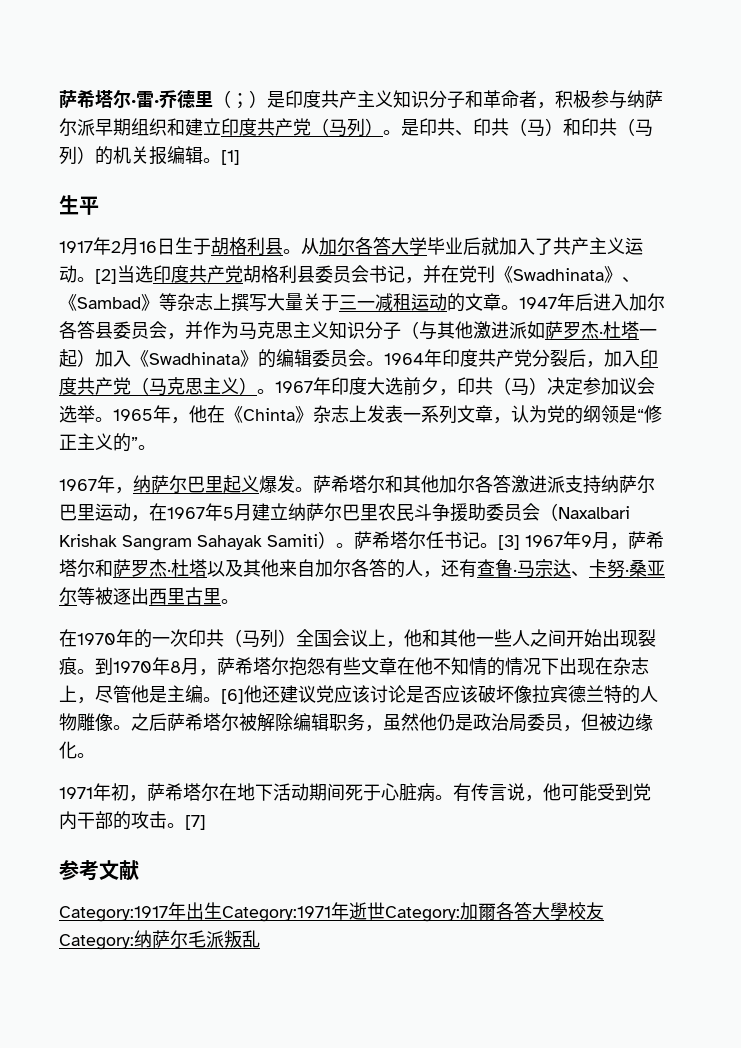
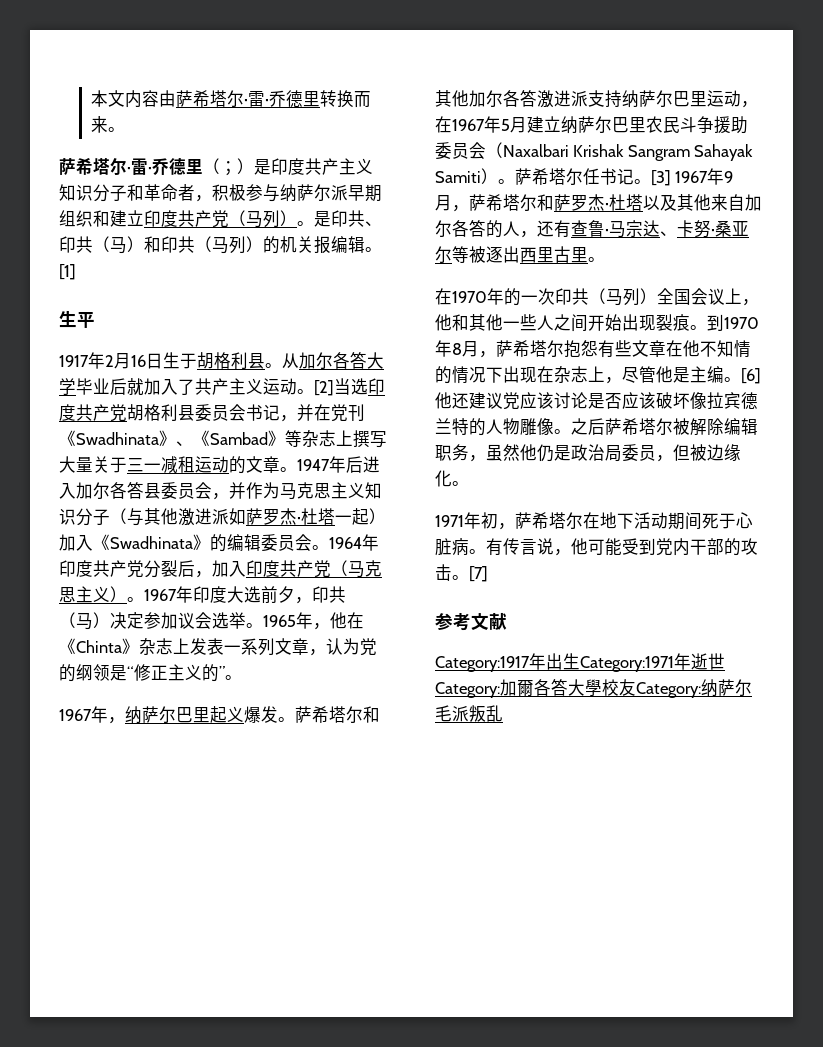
(59, 99) none -> [90,90,371,108] [90,116,125,133] 本文内容由萨希塔尔·雷·乔德里转换而来。 //

